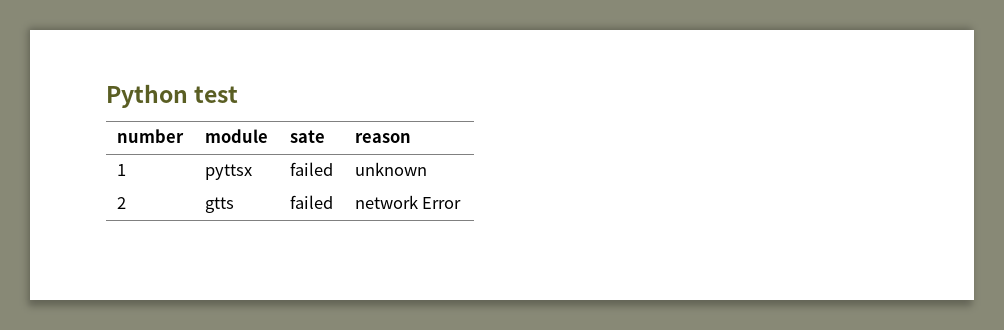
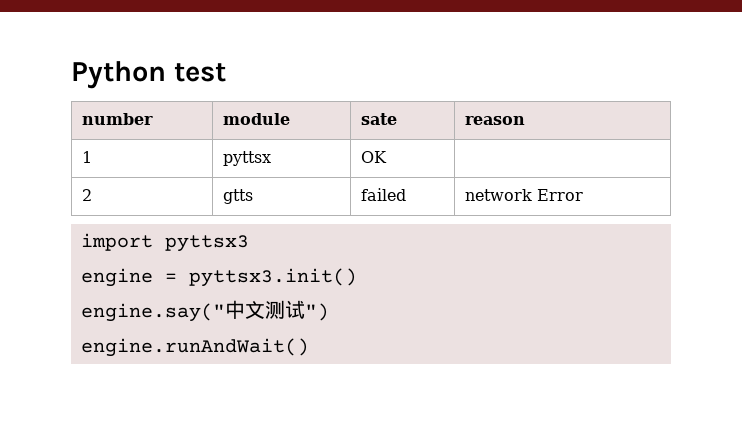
[289,162,333,176] [354,162,427,176] failed | unknown -> [361,151,388,163] OK |
(462, 203) none -> [80,233,249,252] [80,268,357,287] [80,300,329,322] [80,338,309,357] // import pyttsx3 // engine = pyttsx3.init() // engine.say("中文测试") // engine.runAndWait()

